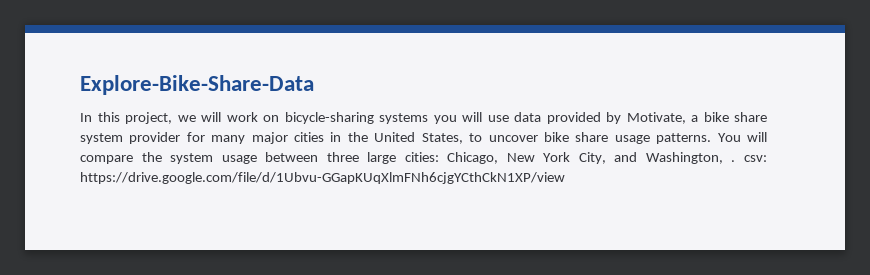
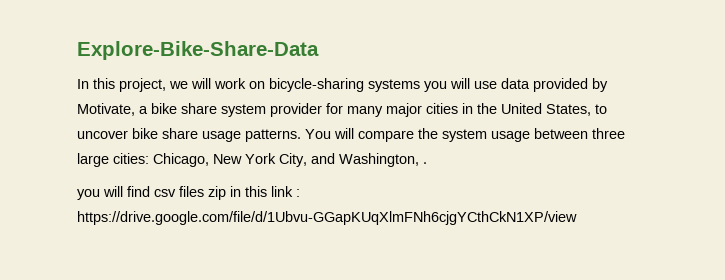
[743,155,767,162] csv: -> [77,186,300,200] // you will find csv files zip in this link :

